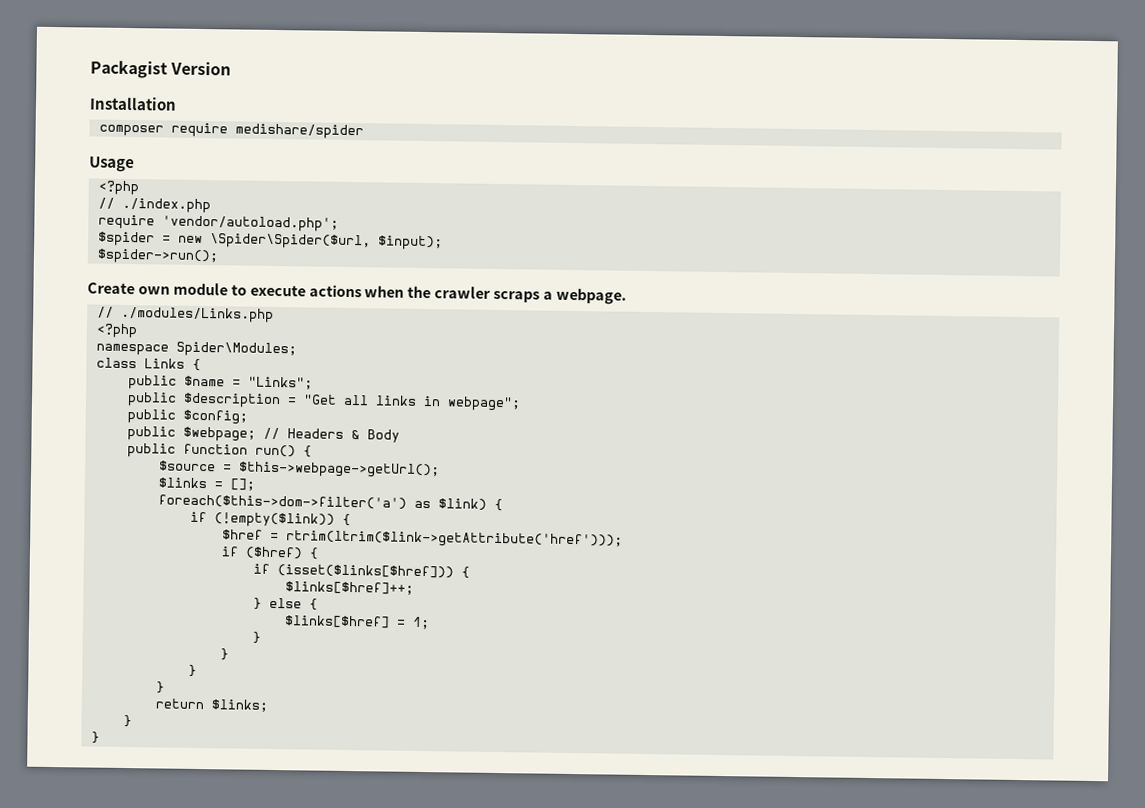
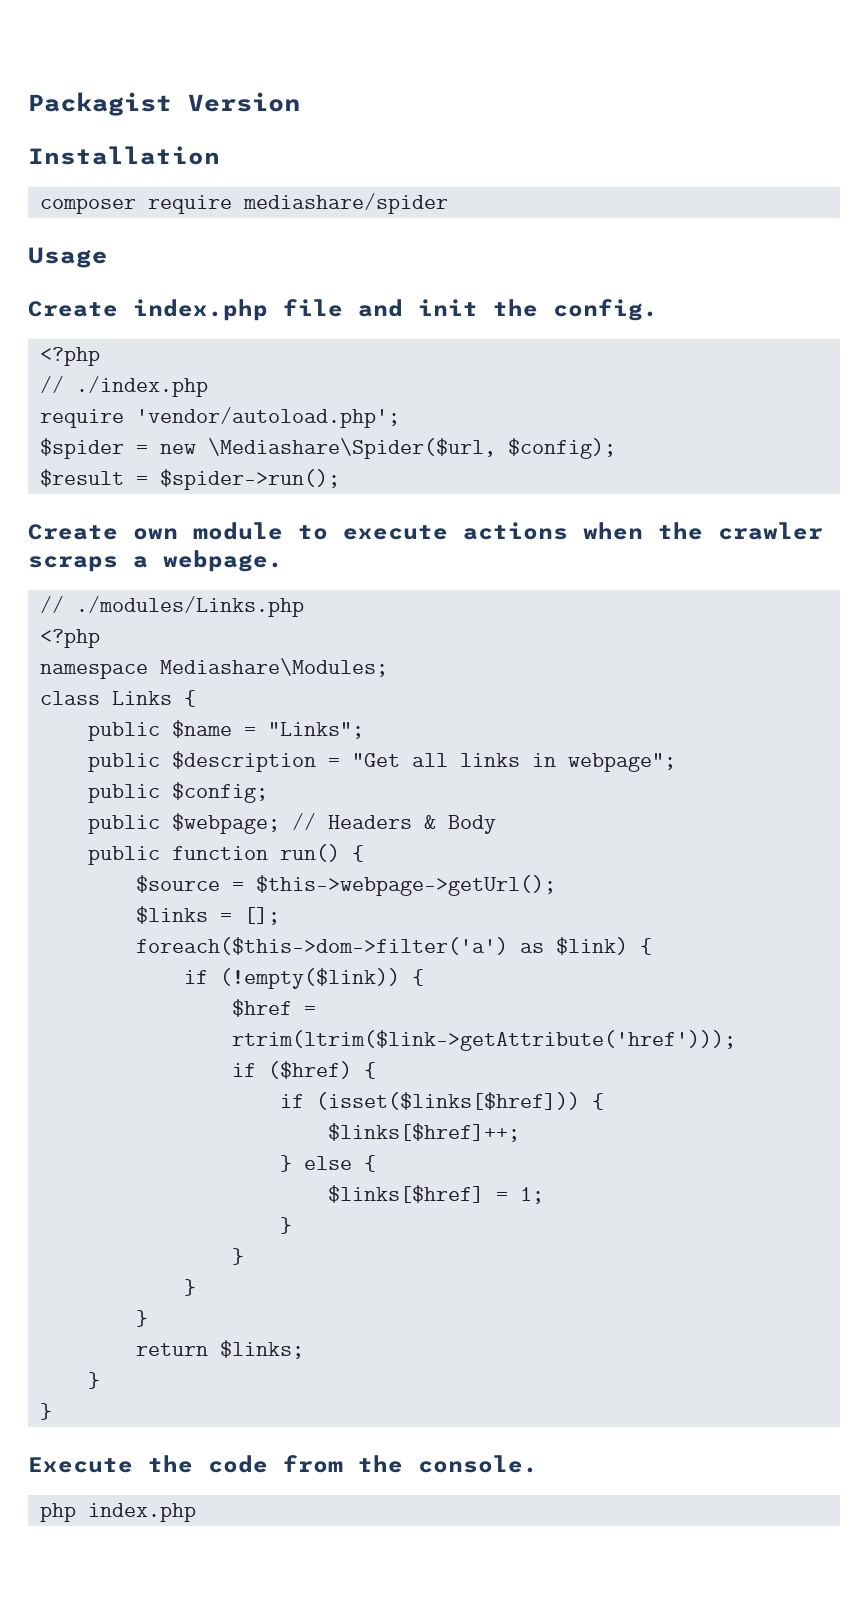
[235,123,365,140] medishare/spider -> [243,193,448,214] mediashare/spider
(135, 164) none -> [28,299,658,321] // Create index.php file and init the config.
[210,233,444,251] \Spider\Spider($url, $input); // -> [208,438,616,459] [40,469,148,487] \Mediashare\Spider($url, $config); // $result =
[176,341,298,358] Spider\Modules; -> [160,658,388,677] Mediashare\Modules;
(101, 737) none -> [28,1455,538,1473] [40,1503,196,1522] // Execute the code from the console. // php index.php

